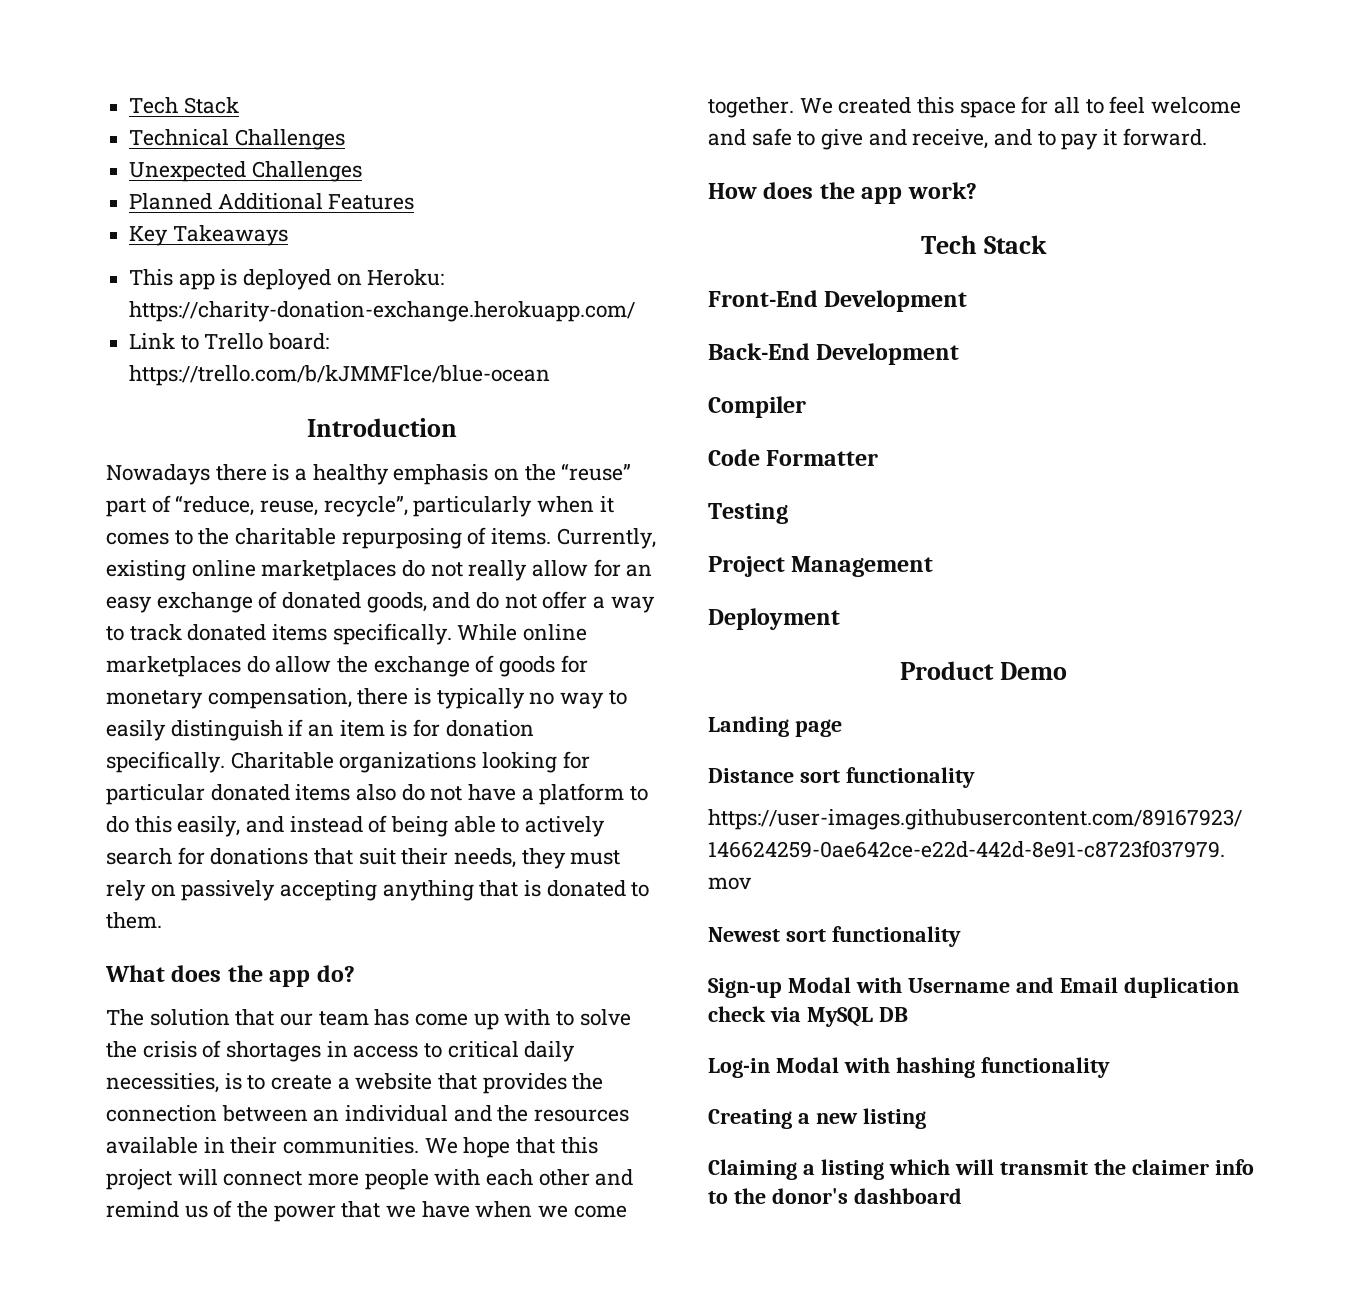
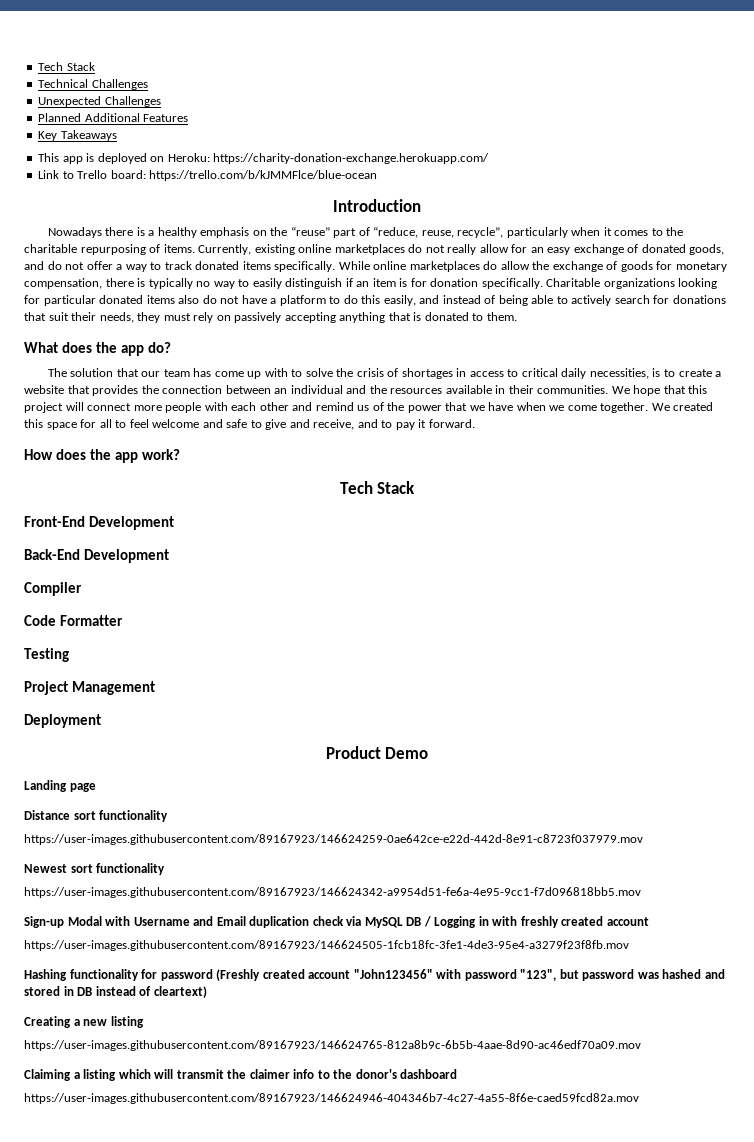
(961, 936) none -> [24,887,641,898] // https://user-images.githubusercontent.com/89167923/146624342-a9954d51-fe6a-4e95-9cc1-f7d096818bb5.mov
[708,1057,1110,1078] // Log-in Modal with hashing functionality -> [423,916,649,928] [24,940,629,951] [24,969,725,981] [24,986,207,998] / Logging in with freshly created account // https://user-images.githubusercontent.com/89167923/146624505-1fcb18fc-3fe1-4de3-95e4-a3279f23f8fb.mov // Hashing functionality for password (Freshly created account "John123456" with password "123", but password was hashed and stored in DB instead of cleartext)
(926, 1118) none -> [24,1040,641,1051] // https://user-images.githubusercontent.com/89167923/146624765-812a8b9c-6b5b-4aae-8d90-ac46edf70a09.mov
(962, 1196) none -> [24,1093,639,1104] // https://user-images.githubusercontent.com/89167923/146624946-404346b7-4c27-4a55-8f6e-caed59fcd82a.mov

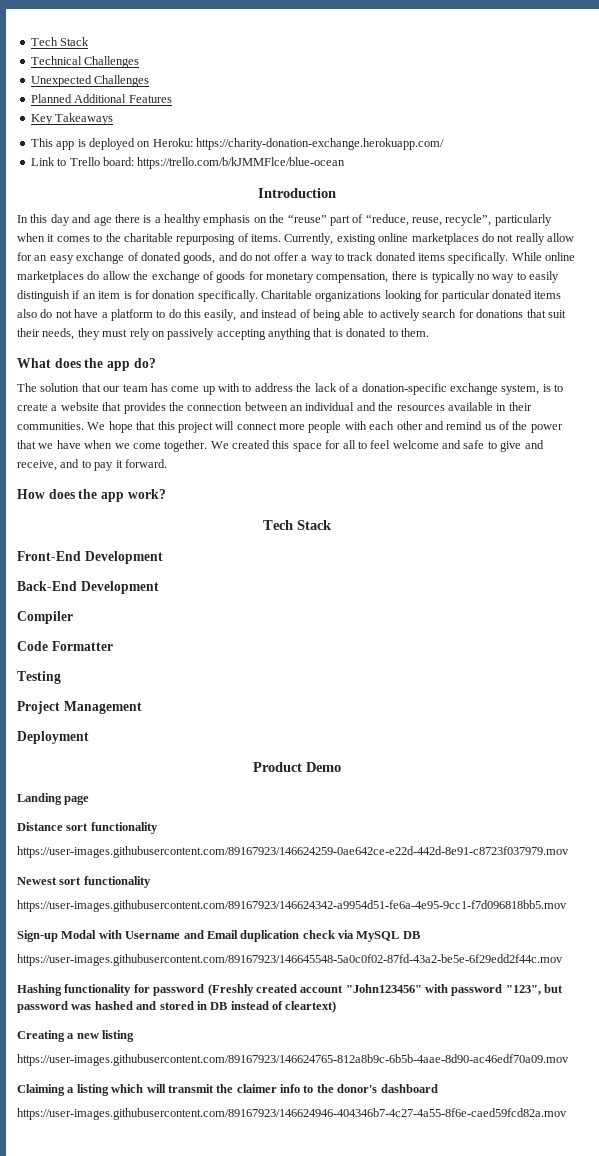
[47,227,102,238] Nowadays -> [17,214,112,226] In this day and age
[305,368,649,379] solve the crisis of shortages in access to critical daily necessities, -> [254,383,540,395] address the lack of a donation-specific exchange system,
[423,916,649,928] [24,940,629,951] / Logging in with freshly created account // https://user-images.githubusercontent.com/89167923/146624505-1fcb18fc-3fe1-4de3-95e4-a3279f23f8fb.mov -> [17,954,563,966] // https://user-images.githubusercontent.com/89167923/146645548-5a0c0f02-87fd-43a2-be5e-6f29edd2f44c.mov

